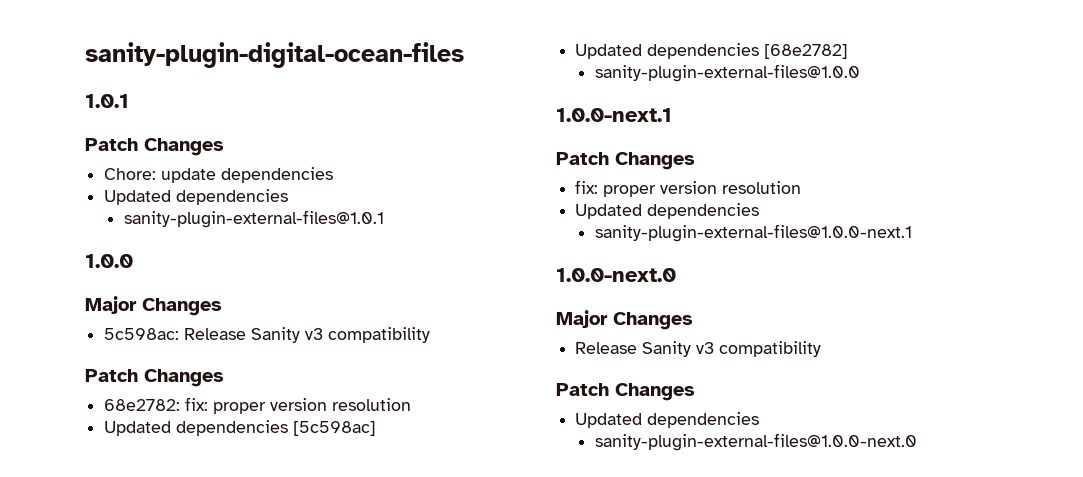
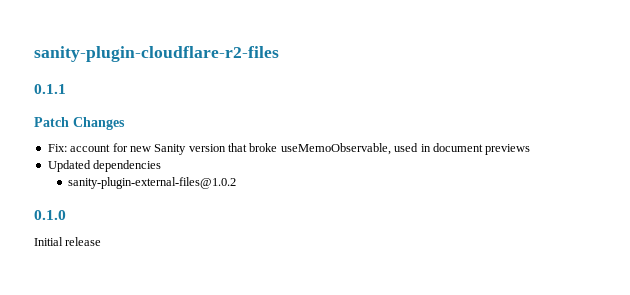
[85,42,464,68] [85,94,129,108] [85,138,224,156] [104,167,334,183] [104,189,289,205] [124,210,385,228] [85,254,133,268] [85,296,222,316] [104,327,431,343] [85,369,224,387] [104,397,412,414] [104,420,377,436] [575,43,849,59] [595,64,861,82] [556,108,672,122] [556,152,695,170] [575,180,802,197] [575,203,760,219] [595,224,913,242] [556,268,676,282] [556,310,693,330] [575,341,822,357] [556,383,695,401] [575,412,760,428] [595,433,918,451] sanity-plugin-digital-ocean-files // 1.0.1 // Patch Changes // Chore: update dependencies // Updated dependencies // sanity-plugin-external-files@1.0.1 // 1.0.0 // Major Changes // 5c598ac: Release Sanity v3 compatibility // Patch Changes // 68e2782: fix: proper version resolution // Updated dependencies [5c598ac] // Updated dependencies [68e2782] // sanity-plugin-external-files@1.0.0 // 1.0.0-next.1 // Patch Changes // fix: proper version resolution // Updated dependencies // sanity-plugin-external-files@1.0.0-next.1 // 1.0.0-next.0 // Major Changes // Release Sanity v3 compatibility // Patch Changes // Updated dependencies // sanity-plugin-external-files@1.0.0-next.0 -> [34,46,279,62] [34,84,66,94] [34,117,125,130] [47,143,531,155] [47,160,162,172] [67,177,236,189] [34,210,66,220] [34,237,102,246] sanity-plugin-cloudflare-r2-files // 0.1.1 // Patch Changes // Fix: account for new Sanity version that broke useMemoObservable, used in document previews // Updated dependencies // sanity-plugin-external-files@1.0.2 // 0.1.0 // Initial release

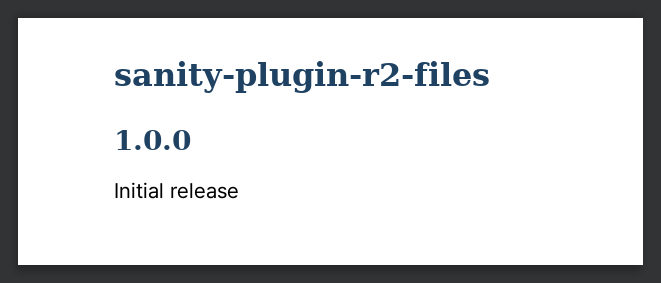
[34,46,279,62] [34,84,66,94] [34,117,125,130] [47,143,531,155] [47,160,162,172] [67,177,236,189] [34,210,66,220] sanity-plugin-cloudflare-r2-files // 0.1.1 // Patch Changes // Fix: account for new Sanity version that broke useMemoObservable, used in document previews // Updated dependencies // sanity-plugin-external-files@1.0.2 // 0.1.0 -> [114,61,490,93] [114,130,191,150] sanity-plugin-r2-files // 1.0.0

